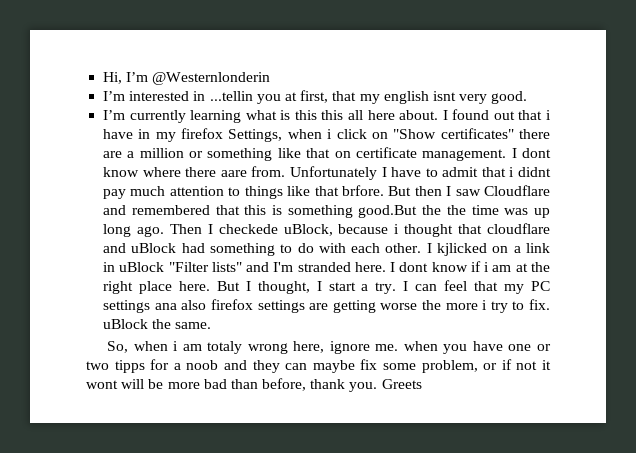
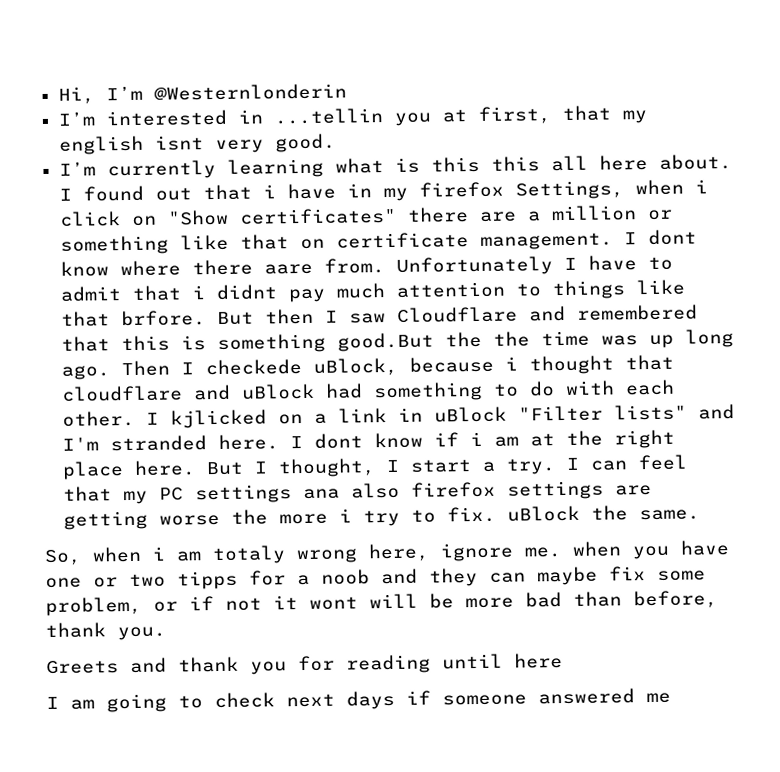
[381,379,422,389] Greets -> [46,653,563,675] [46,688,671,713] // Greets and thank you for reading until here // I am going to check next days if someone answered me

